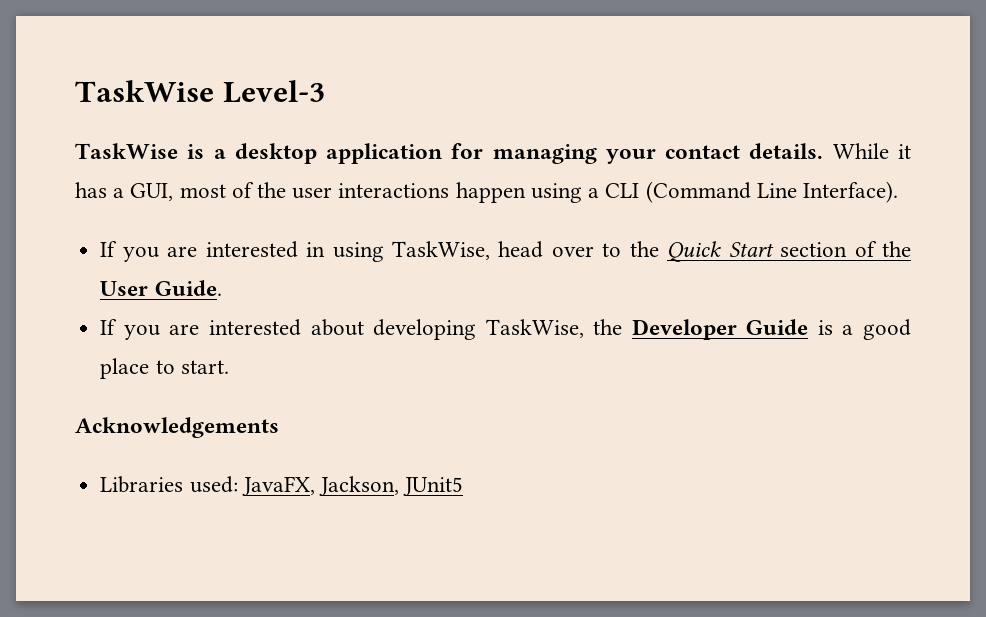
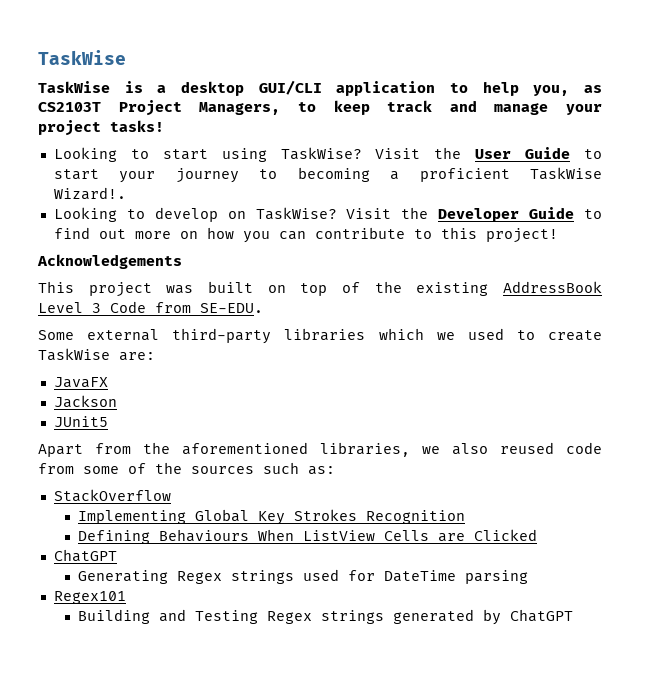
[75,80,325,103] TaskWise Level-3 -> [38,50,126,65] TaskWise
[326,143,911,164] [75,181,898,203] [100,241,912,262] [100,280,222,296] [100,319,911,340] [100,358,229,379] [75,417,279,438] [100,476,464,496] application for managing your contact details. While it has a GUI, most of the user interactions happen using a CLI (Command Line Interface). // If you are interested in using TaskWise, head over to the Quick Start section of the User Guide. // If you are interested about developing TaskWise, the Developer Guide is a good place to start. // Acknowledgements // Libraries used: JavaFX, Jackson, JUnit5 -> [258,80,602,96] [38,100,602,116] [38,120,164,136] [53,147,602,162] [53,167,602,183] [53,187,126,200] [53,207,602,222] [53,227,558,243] [37,254,182,269] [38,281,602,297] [38,301,263,313] [38,328,602,344] [38,348,155,361] [53,377,108,388] [53,395,117,408] [53,416,108,427] [38,442,602,457] [38,462,335,475] [53,489,171,502] [77,509,465,525] [77,529,537,544] [53,549,117,562] [77,569,528,584] [53,591,126,604] [77,609,573,625] GUI/CLI application to help you, as CS2103T Project Managers, to keep track and manage your project tasks! // Looking to start using TaskWise? Visit the User Guide to start your journey to becoming a proficient TaskWise Wizard!. // Looking to develop on TaskWise? Visit the Developer Guide to find out more on how you can contribute to this project! // Acknowledgements // This project was built on top of the existing AddressBook Level 3 Code from SE-EDU. // Some external third-party libraries which we used to create TaskWise are: // JavaFX // Jackson // JUnit5 // Apart from the aforementioned libraries, we also reused code from some of the sources such as: // StackOverflow // Implementing Global Key Strokes Recognition // Defining Behaviours When ListView Cells are Clicked // ChatGPT // Generating Regex strings used for DateTime parsing // Regex101 // Building and Testing Regex strings generated by ChatGPT

